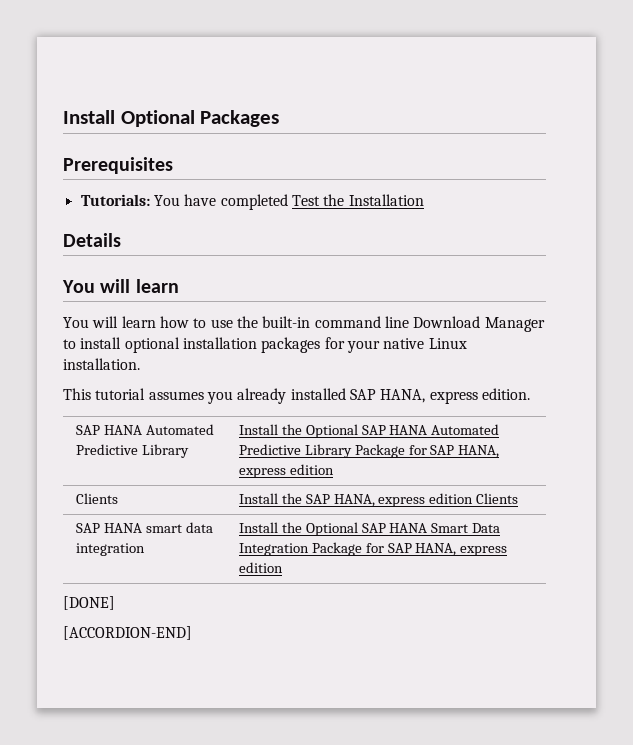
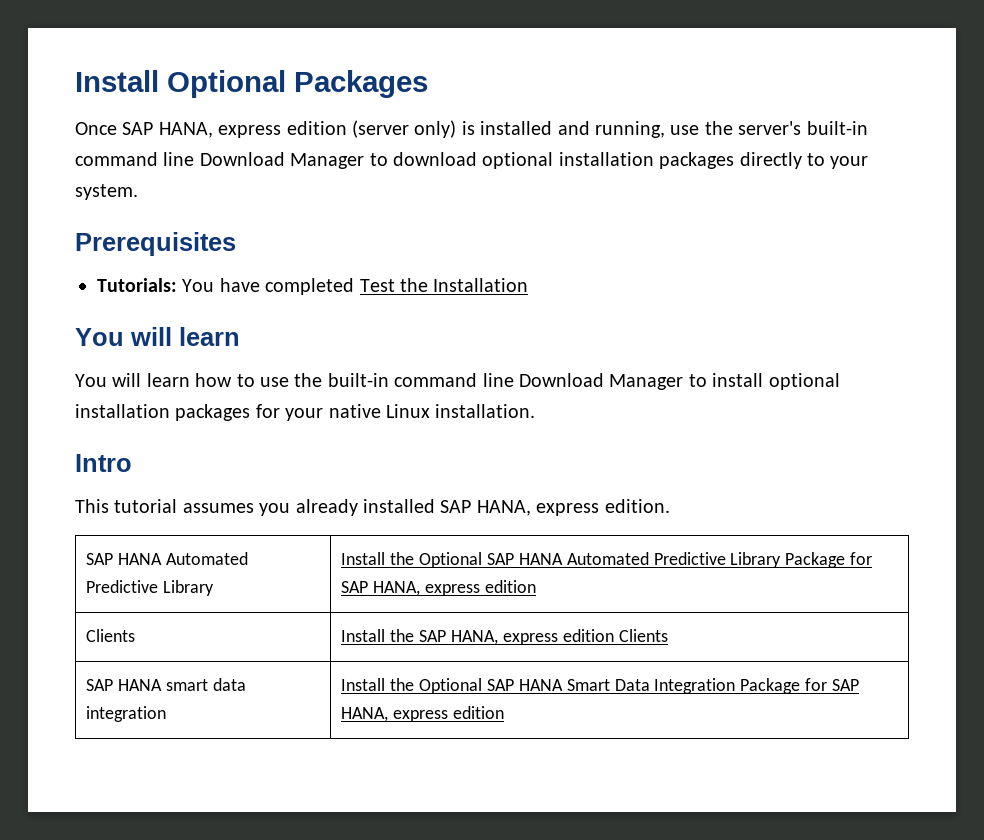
(280, 118) none -> [75,120,868,138] [75,152,869,169] [75,184,138,200] // Once SAP HANA, express edition (server only) is installed and running, use the server's built-in command line Download Manager to download optional installation packages directly to your system.
[63,233,121,247] // Details -> (529, 285) none
(140, 364) none -> [75,454,132,472] // Intro
[63,596,115,610] [63,626,192,640] // [DONE] // [ACCORDION-END] -> (505, 712) none

